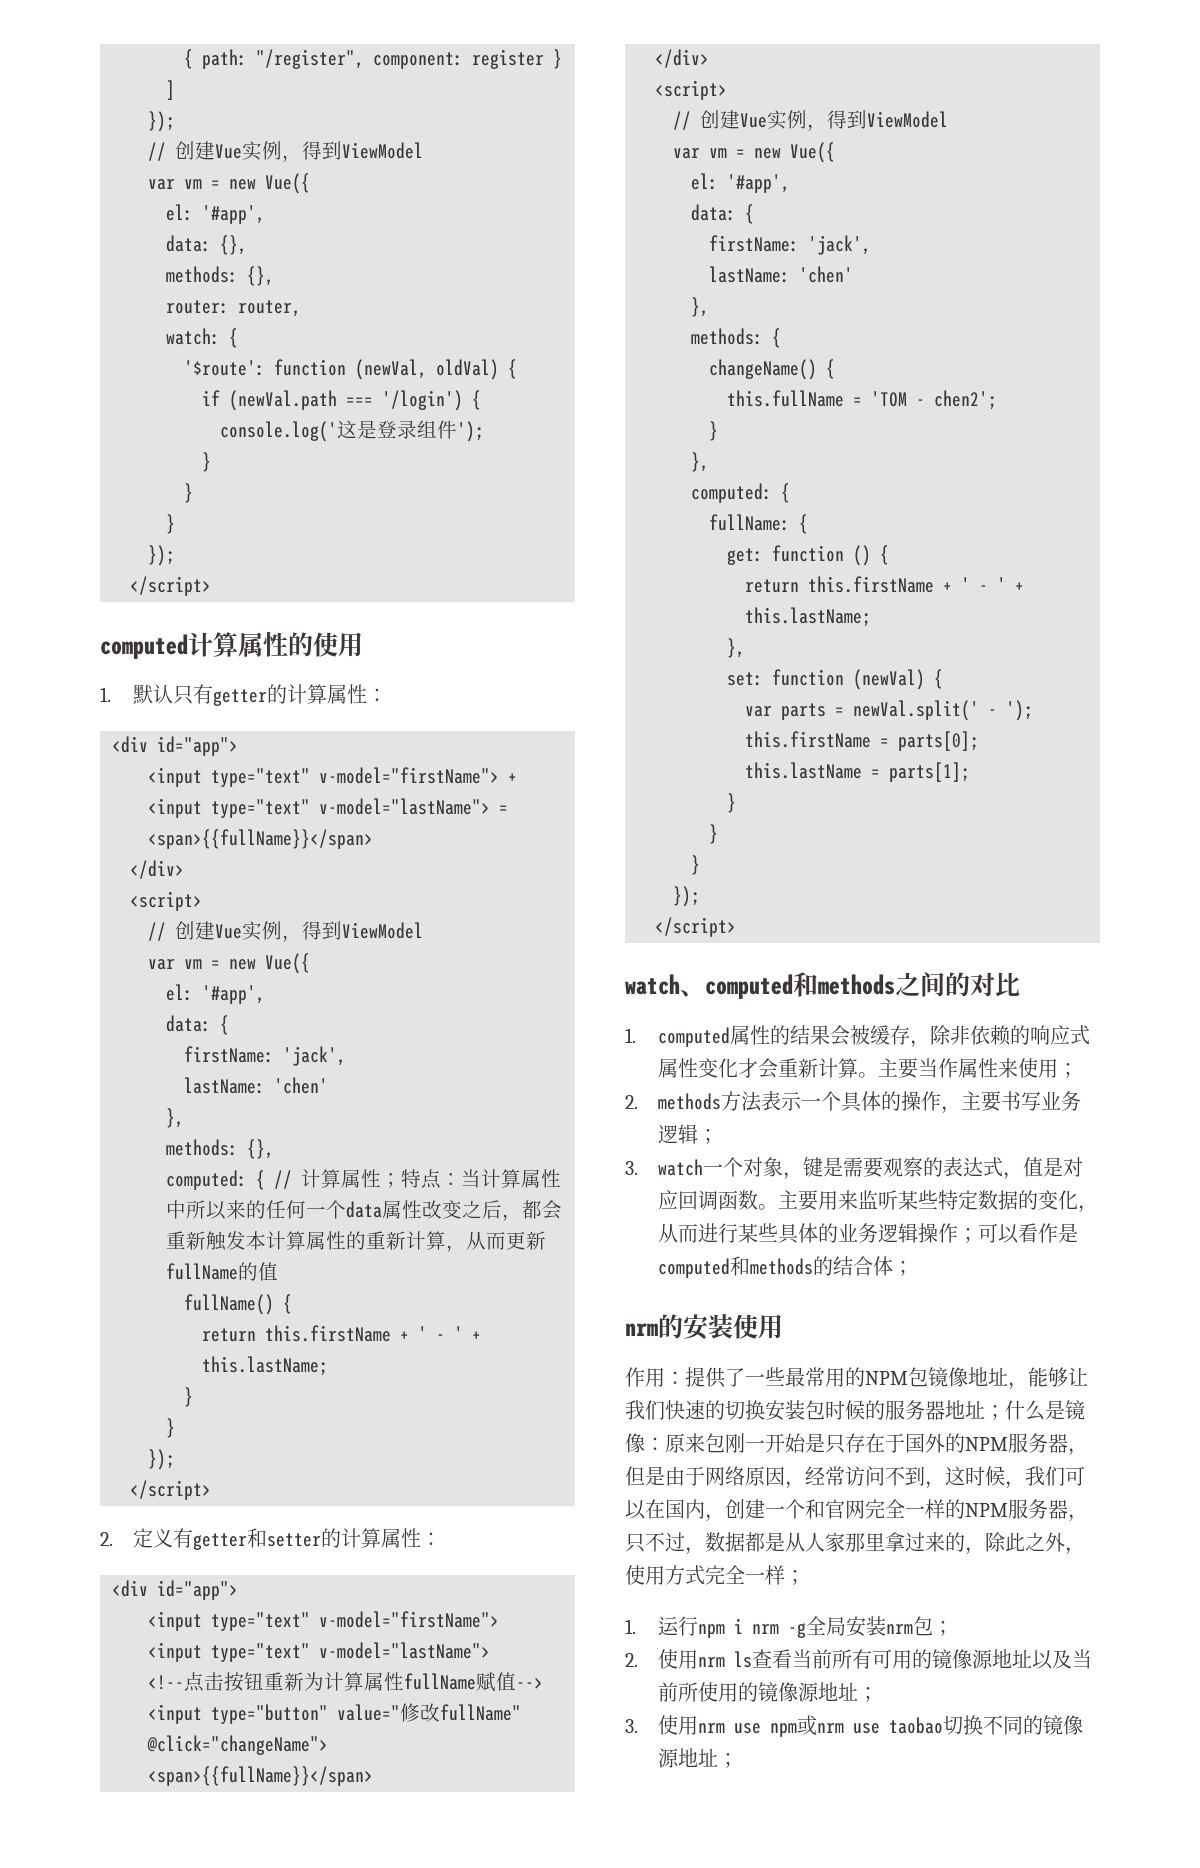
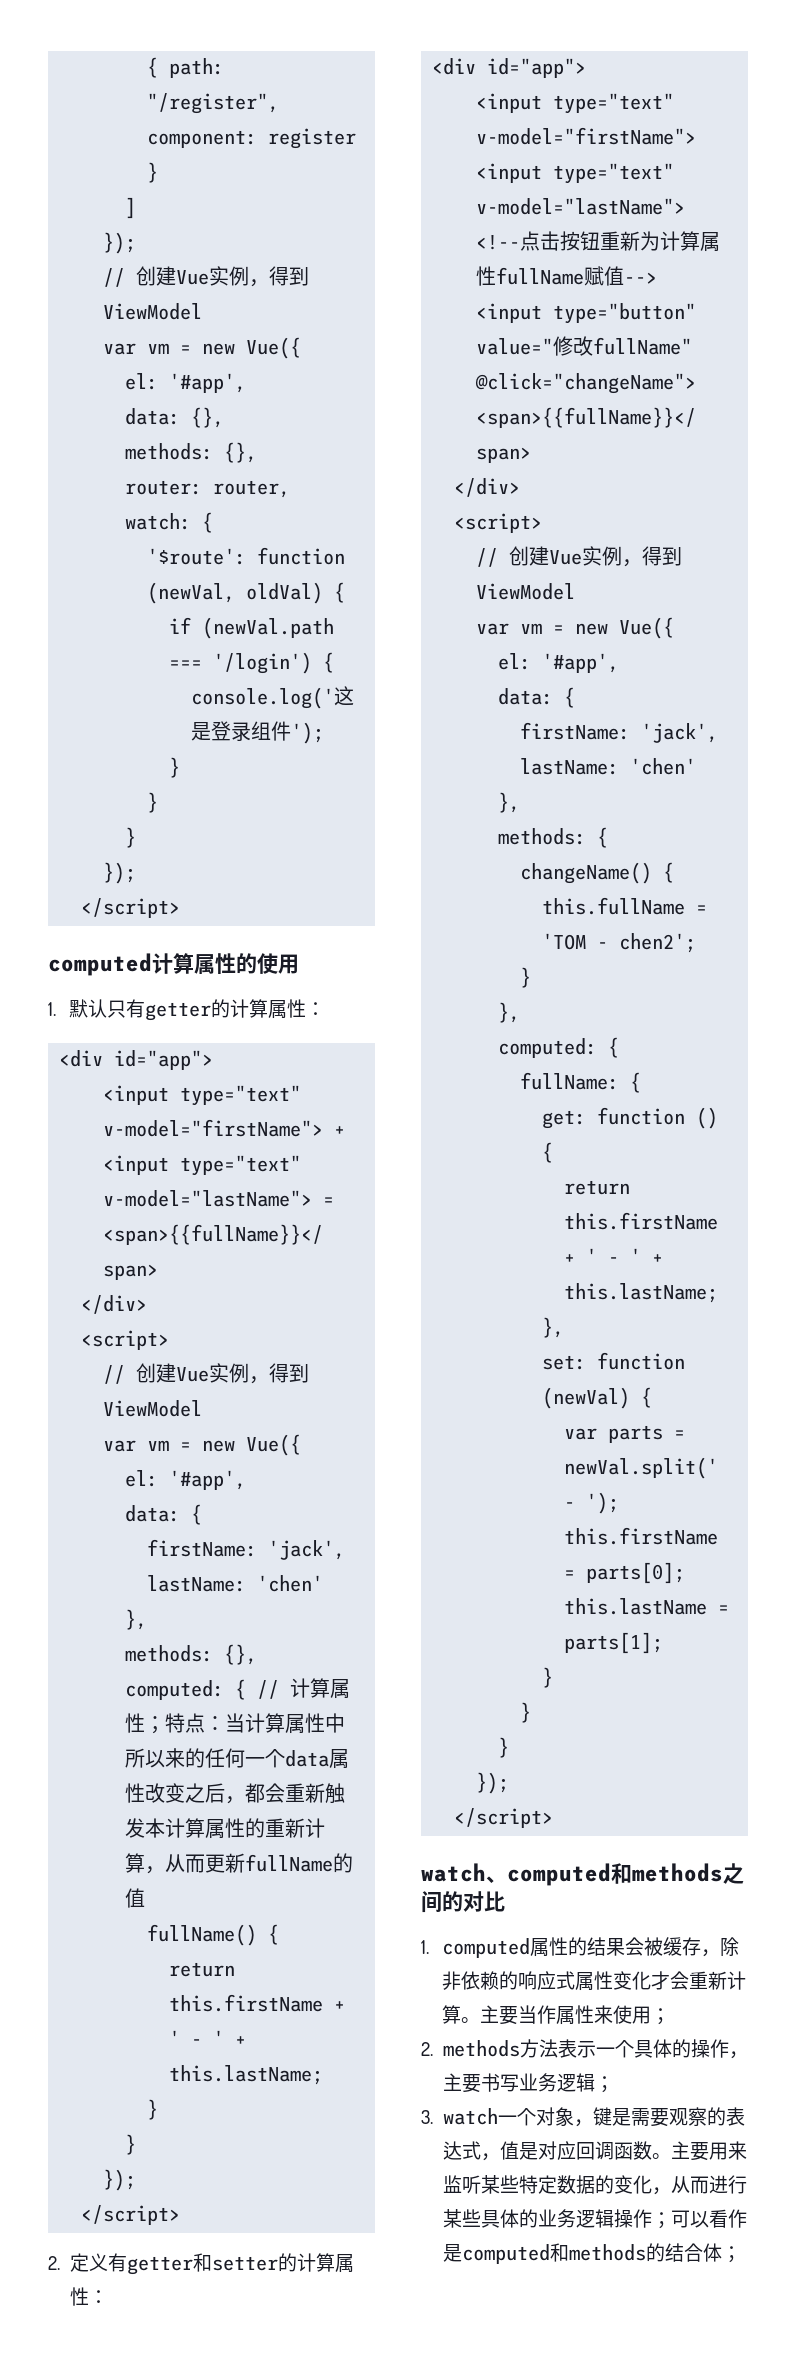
[625,1314,783,1340] [625,1367,1088,1390] [625,1400,1085,1421] [625,1433,1088,1456] [625,1466,1085,1489] [625,1499,1088,1522] [625,1532,1085,1555] [625,1565,805,1585] [625,1616,954,1638] [625,1649,1093,1670] [658,1682,879,1702] [625,1715,1084,1737] [658,1748,739,1768] // nrm的安装使用 // 作用：提供了一些最常用的NPM包镜像地址，能够让我们快速的切换安装包时候的服务器地址；什么是镜像：原来包刚一开始是只存在于国外的NPM服务器，但是由于网络原因，经常访问不到，这时候，我们可以在国内，创建一个和官网完全一样的NPM服务器，只不过，数据都是从人家那里拿过来的，除此之外，使用方式完全一样； // 1.运行npm i nrm -g全局安装nrm包； // 2.使用nrm ls查看当前所有可用的镜像源地址以及当前所使用的镜像源地址； // 3.使用nrm use npm或nrm use taobao切换不同的镜像源地址； -> (741, 2254) none

